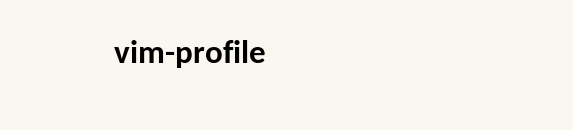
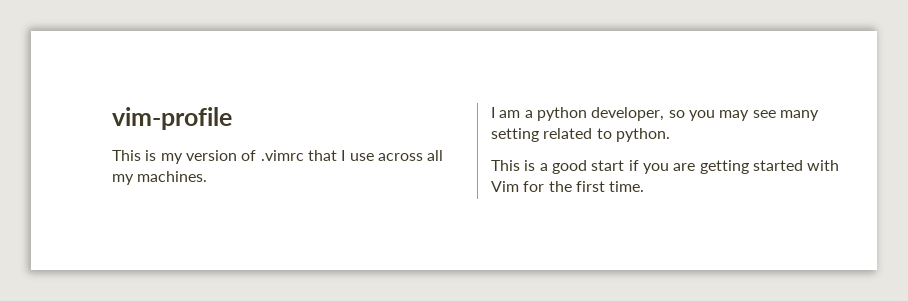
(266, 54) none -> [112,150,444,164] [112,171,208,185] [491,107,819,121] [491,128,670,142] [491,160,840,174] [491,181,645,192] // This is my version of .vimrc that I use across all my machines. // I am a python developer, so you may see many setting related to python. // This is a good start if you are getting started with Vim for the first time.

